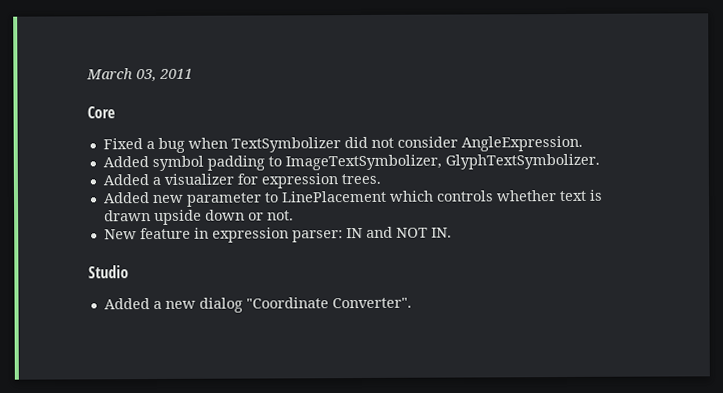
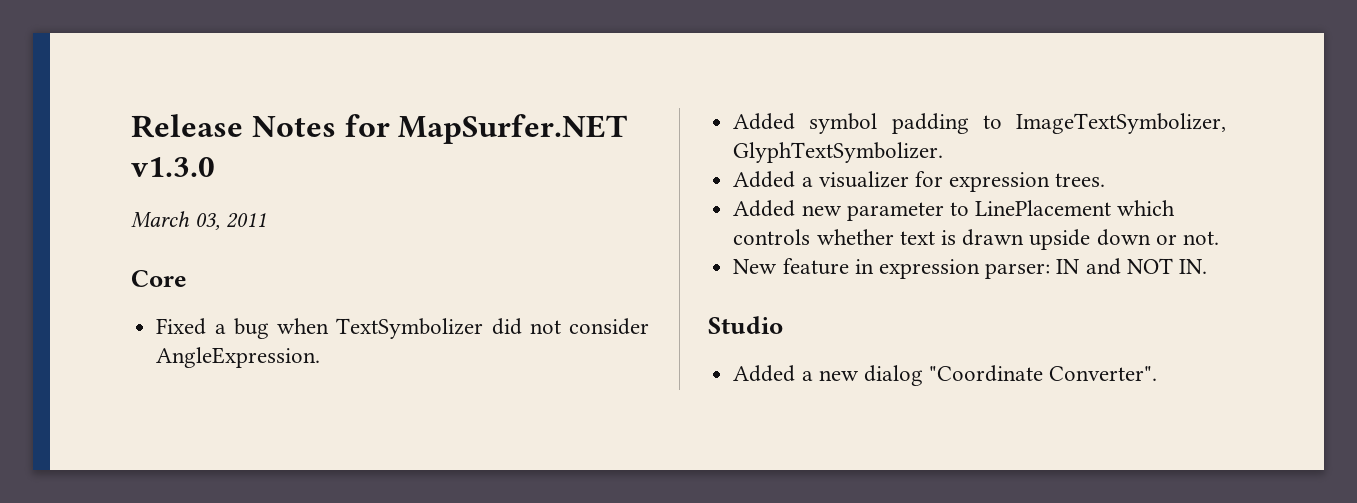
(86, 74) none -> [131,114,628,144] [131,157,215,177] Release Notes for MapSurfer.NET v1.3.0 //

